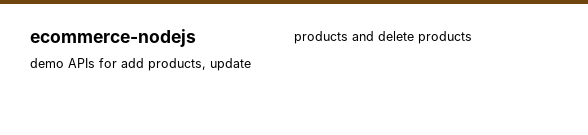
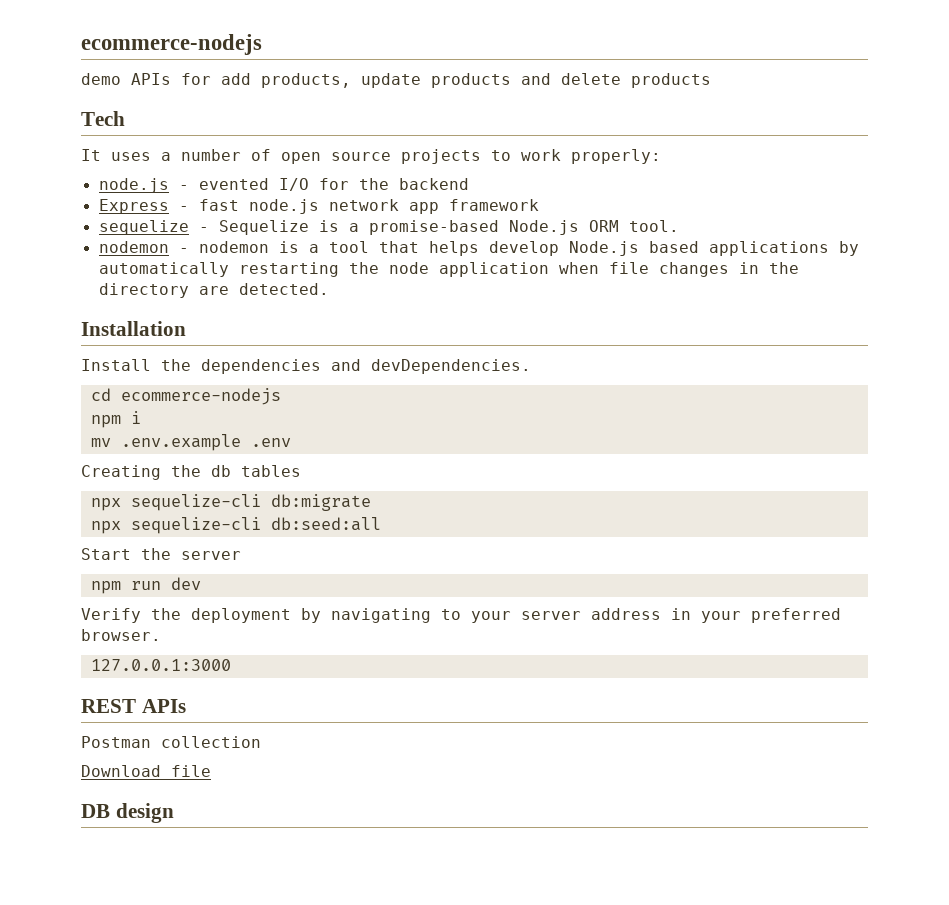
(472, 37) none -> [81,111,125,126] [81,149,661,164] [98,178,469,193] [98,199,539,214] [98,220,679,235] [98,241,859,256] [98,262,799,277] [98,283,329,298] [81,321,186,336] [81,359,531,374] [90,388,281,405] [90,411,141,428] [90,434,291,451] [81,465,301,480] [90,494,371,511] [90,517,381,534] [81,548,241,560] [90,577,201,594] [81,608,841,623] [81,629,161,641] [90,659,231,671] [81,699,186,713] [81,736,261,748] [81,765,211,777] [81,803,174,823] // Tech // It uses a number of open source projects to work properly: // node.js - evented I/O for the backend // Express - fast node.js network app framework // sequelize - Sequelize is a promise-based Node.js ORM tool. // nodemon - nodemon is a tool that helps develop Node.js based applications by automatically restarting the node application when file changes in the directory are detected. // Installation // Install the dependencies and devDependencies. // cd ecommerce-nodejs // npm i // mv .env.example .env // Creating the db tables // npx sequelize-cli db:migrate // npx sequelize-cli db:seed:all // Start the server // npm run dev // Verify the deployment by navigating to your server address in your preferred browser. // 127.0.0.1:3000 // REST APIs // Postman collection // Download file // DB design

